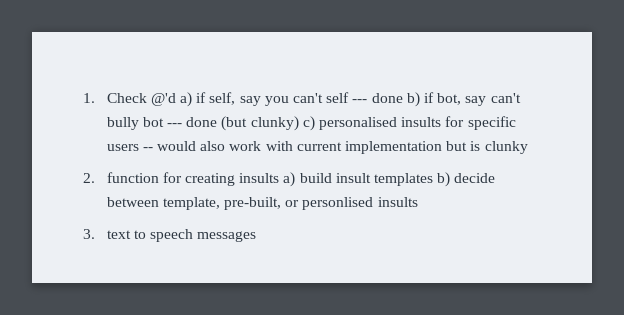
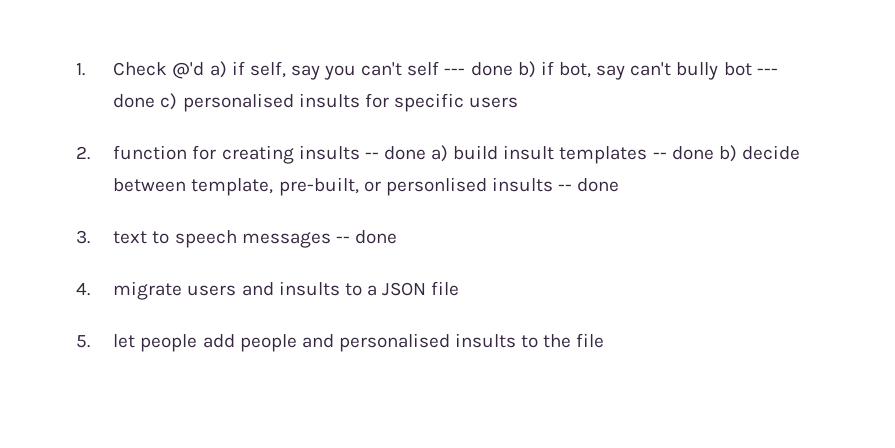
[221,116,299,131] (but clunky) -> (156, 101) none
[142,141,528,154] -- would also work with current implementation but is clunky -> (519, 102) none
(280, 178) none -> [364,146,426,160] -- done
(434, 179) none -> [652,146,714,160] -- done
(418, 202) none -> [558,178,620,192] -- done
(257, 236) none -> [335,230,397,244] [76,281,460,300] [76,333,605,352] -- done // 4. migrate users and insults to a JSON file // 5. let people add people and personalised insults to the file

